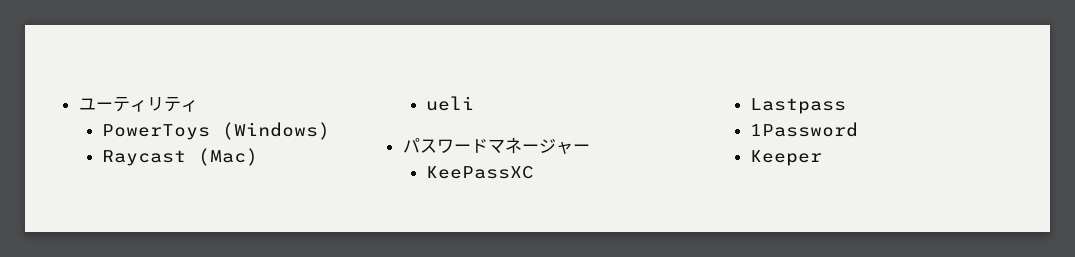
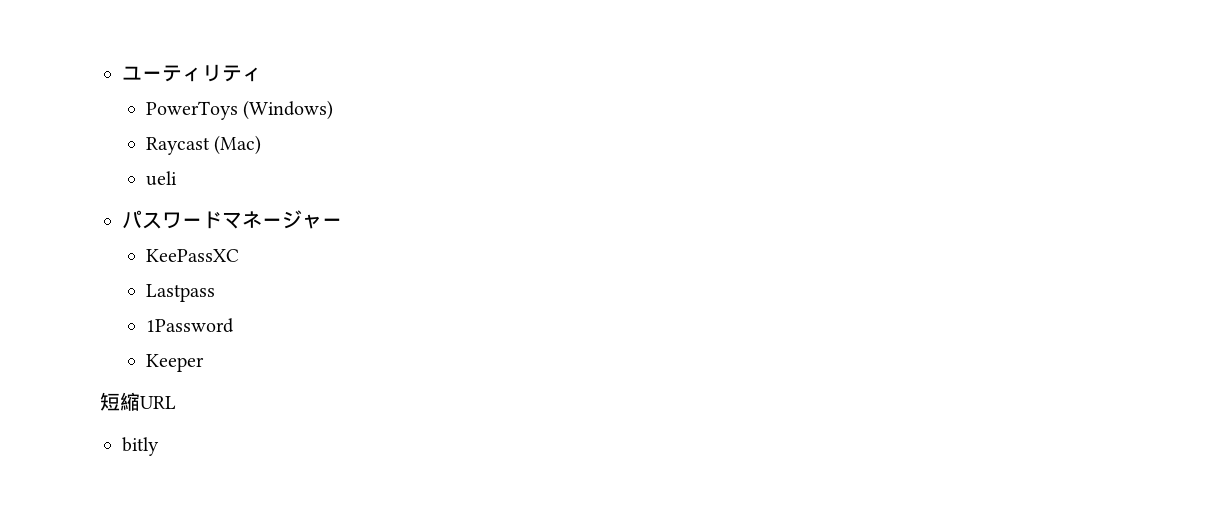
(823, 158) none -> [100,392,176,411] [122,437,159,456] // 短縮URL // bitly

